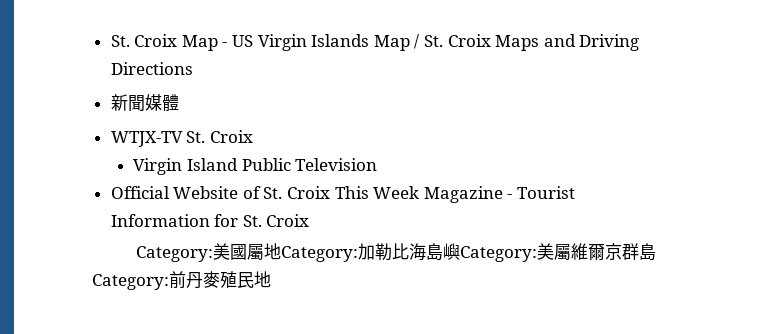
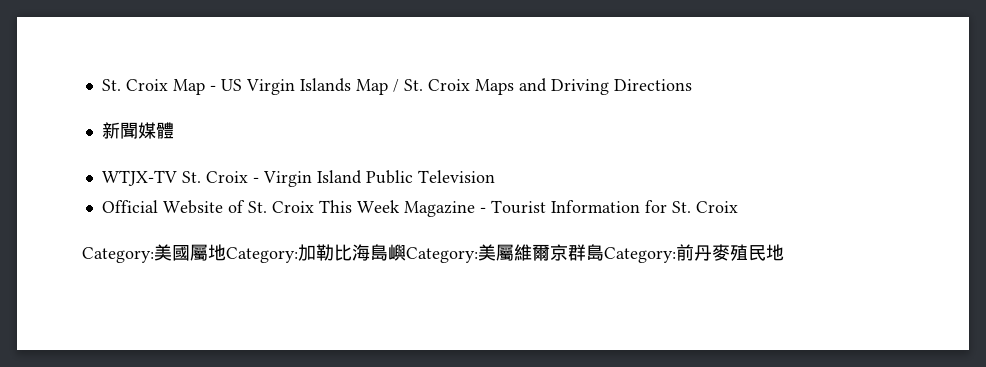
(253, 136) // -> [252,177,259,183] -

